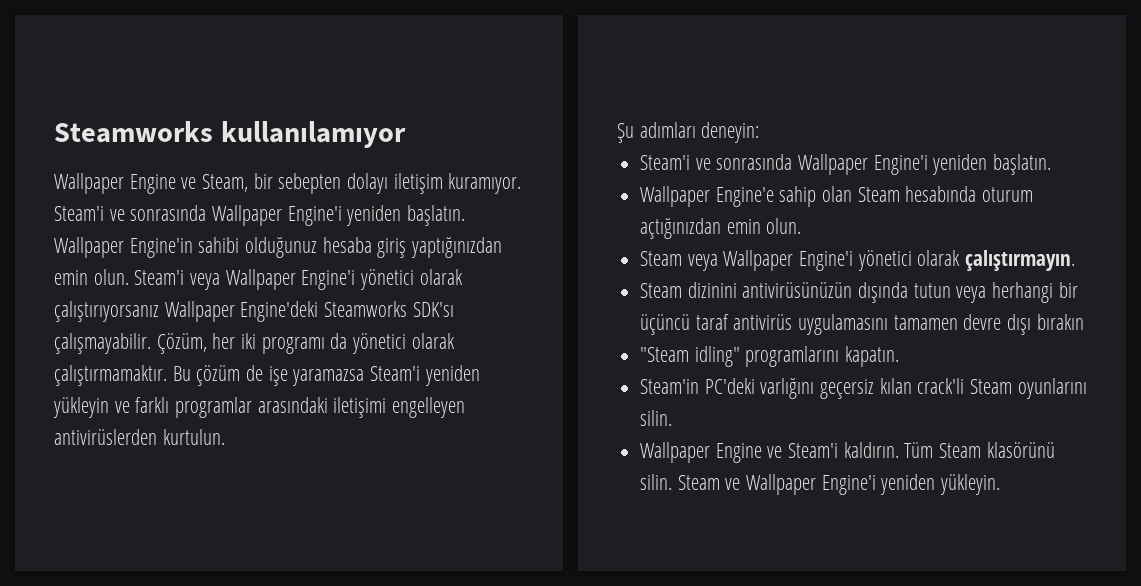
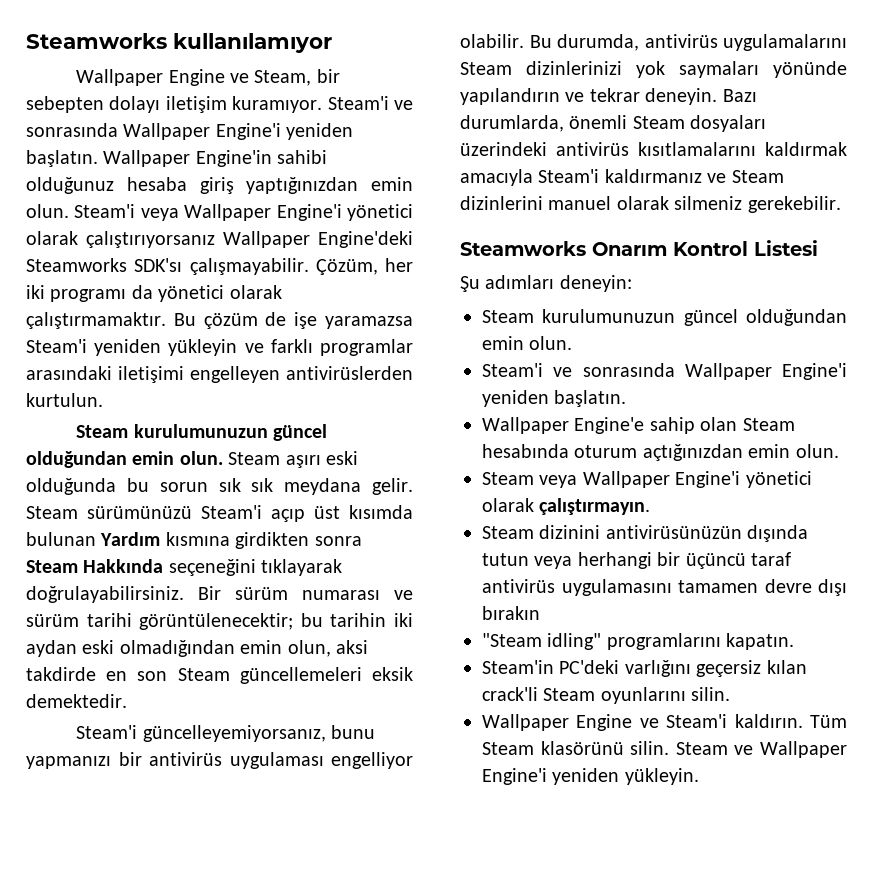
[617,122,760,143] Şu adımları deneyin: -> [76,424,327,441] [26,451,358,468] [26,478,413,495] [26,505,413,522] [26,532,362,549] [26,559,343,576] [26,586,413,603] [26,613,414,630] [26,640,368,657] [26,667,413,684] [26,694,127,708] [76,725,375,742] [26,752,413,769] [460,34,847,51] [460,61,847,78] [460,88,757,105] [460,115,767,132] [460,142,847,156] [460,169,784,186] [460,196,841,213] [460,240,818,256] [460,275,632,292] [482,309,847,326] [482,336,573,350] Steam kurulumunuzun güncel olduğundan emin olun. Steam aşırı eski olduğunda bu sorun sık sık meydana gelir. Steam sürümünüzü Steam'i açıp üst kısımda bulunan Yardım kısmına girdikten sonra Steam Hakkında seçeneğini tıklayarak doğrulayabilirsiniz. Bir sürüm numarası ve sürüm tarihi görüntülenecektir; bu tarihin iki aydan eski olmadığından emin olun, aksi takdirde en son Steam güncellemeleri eksik demektedir. // Steam'i güncelleyemiyorsanız, bunu yapmanızı bir antivirüs uygulaması engelliyor olabilir. Bu durumda, antivirüs uygulamalarını Steam dizinlerinizi yok saymaları yönünde yapılandırın ve tekrar deneyin. Bazı durumlarda, önemli Steam dosyaları üzerindeki antivirüs kısıtlamalarını kaldırmak amacıyla Steam'i kaldırmanız ve Steam dizinlerini manuel olarak silmeniz gerekebilir. // Steamworks Onarım Kontrol Listesi // Şu adımları deneyin: // Steam kurulumunuzun güncel olduğundan emin olun.

